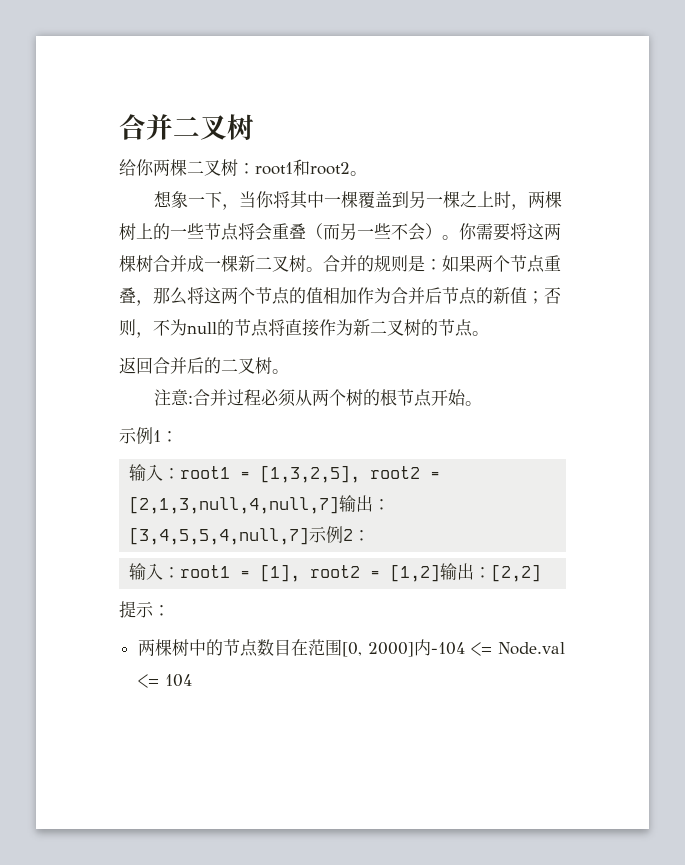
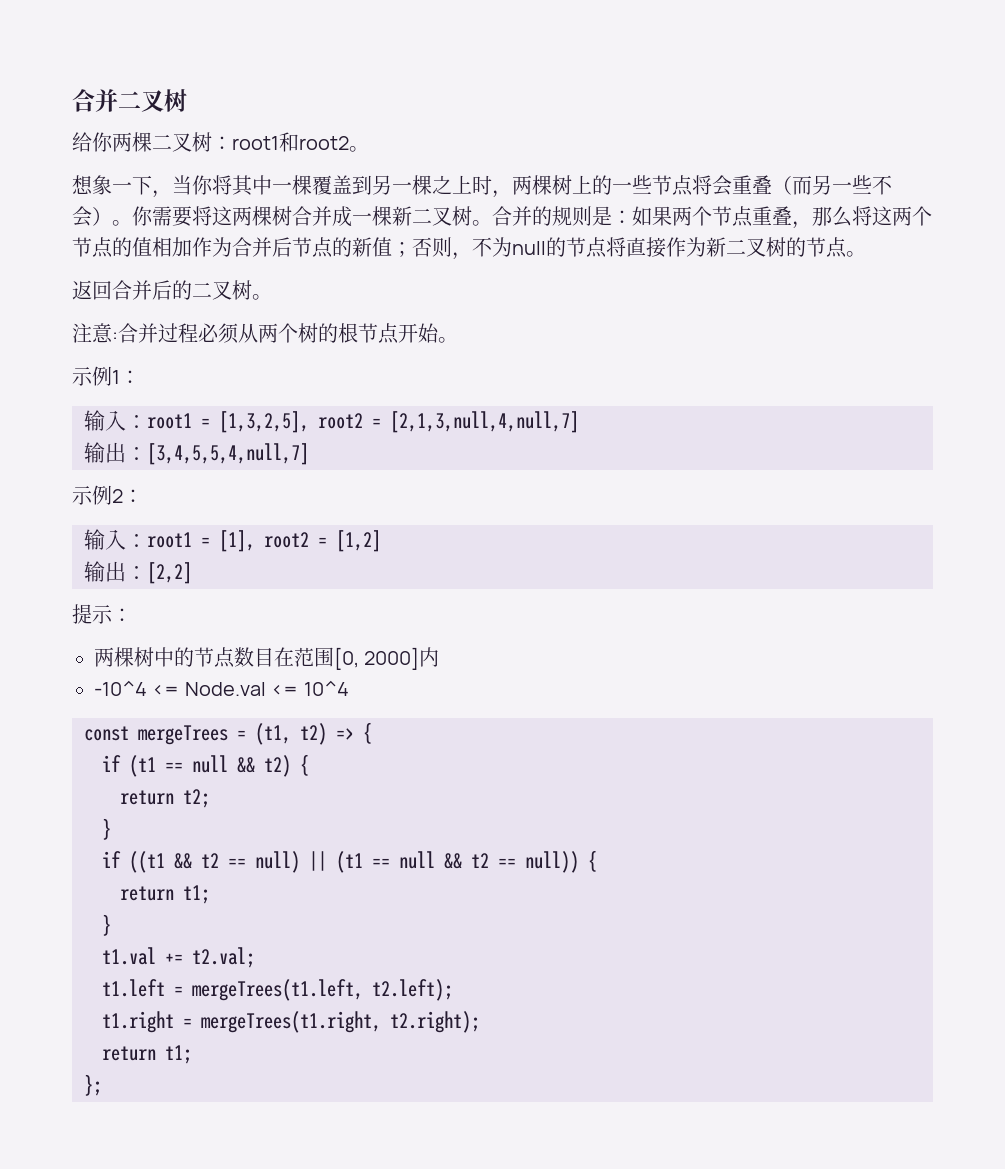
(340, 505) none -> (579, 422) //
(310, 536) none -> (309, 454) //
(441, 573) none -> (381, 541) //
[430,642,465,655] -104 -> [94,680,147,696] // -10^4
[164,674,192,687] 104 -> [303,680,349,696] [84,722,372,745] [102,754,309,777] [120,789,210,808] [102,818,111,840] [102,850,597,873] [120,885,210,904] [102,914,111,936] [102,947,255,968] [102,979,453,1001] [102,1011,480,1033] [102,1045,192,1064] [84,1074,102,1096] 10^4 // const mergeTrees = (t1, t2) => { // if (t1 == null && t2) { // return t2; // } // if ((t1 && t2 == null) || (t1 == null && t2 == null)) { // return t1; // } // t1.val += t2.val; // t1.left = mergeTrees(t1.left, t2.left); // t1.right = mergeTrees(t1.right, t2.right); // return t1; // };

